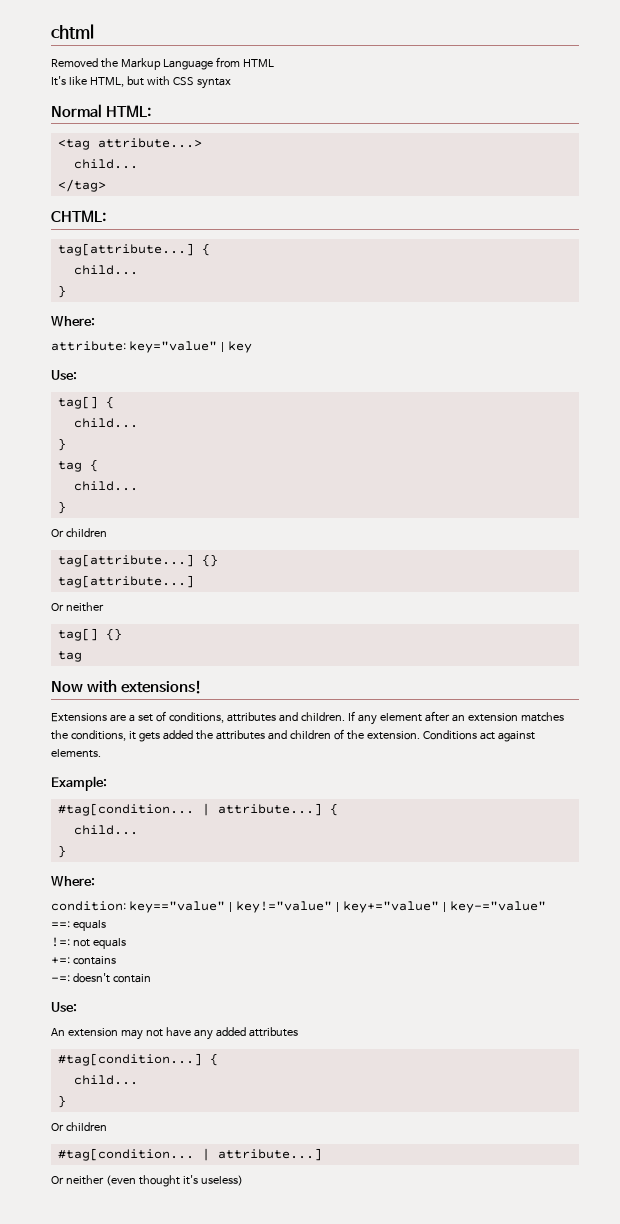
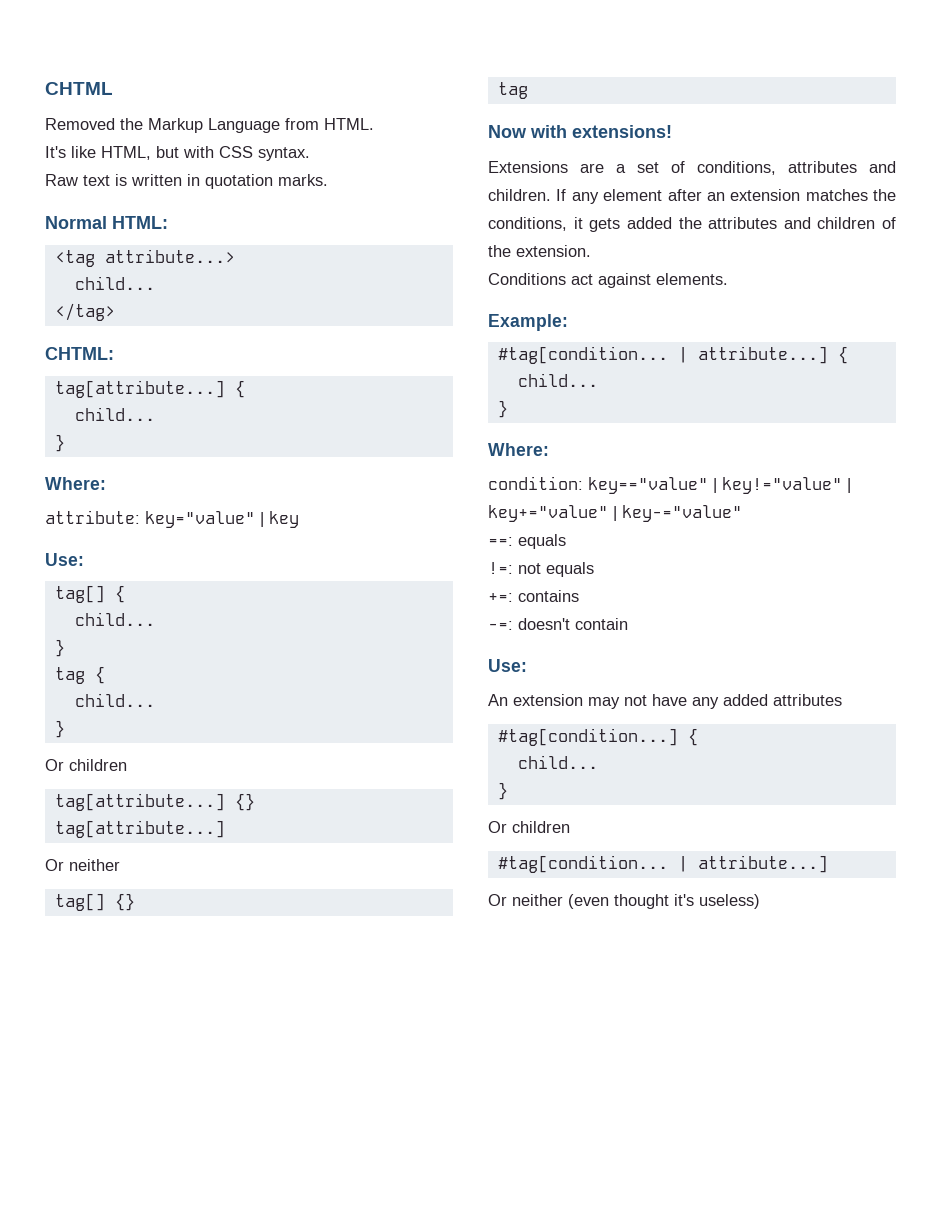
[51,24,94,39] chtml -> [45,82,113,95] CHTML
[242,59,274,67] HTML -> [324,118,374,130] HTML.
[196,78,231,89] syntax -> [258,147,310,161] [45,174,328,189] syntax. // Raw text is written in quotation marks.
(420, 735) none -> (591, 251) //

